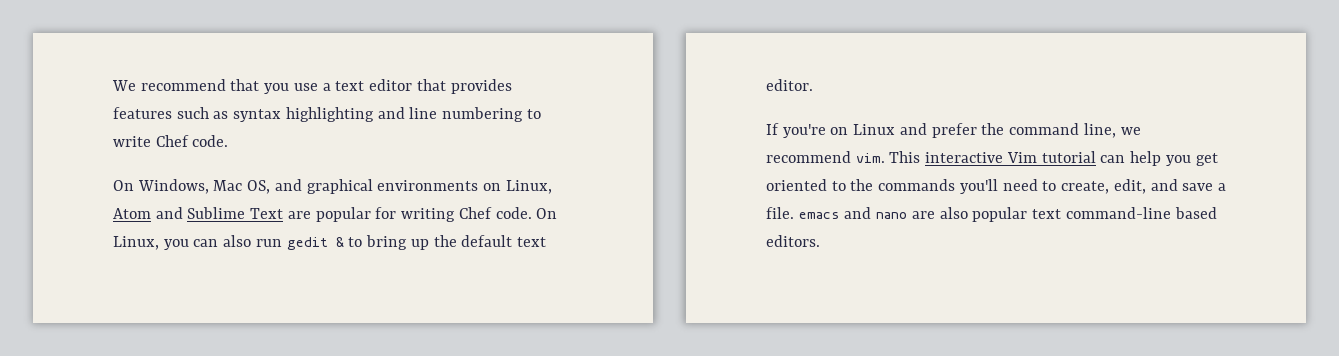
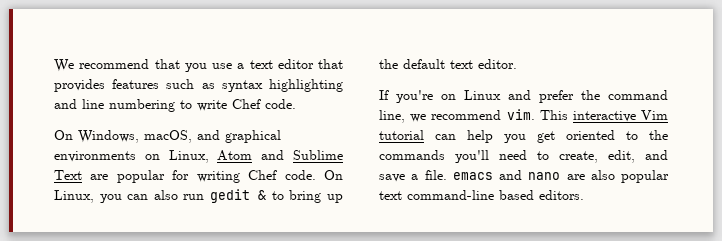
[213,180,271,194] Mac OS, -> [144,130,192,143] macOS,

